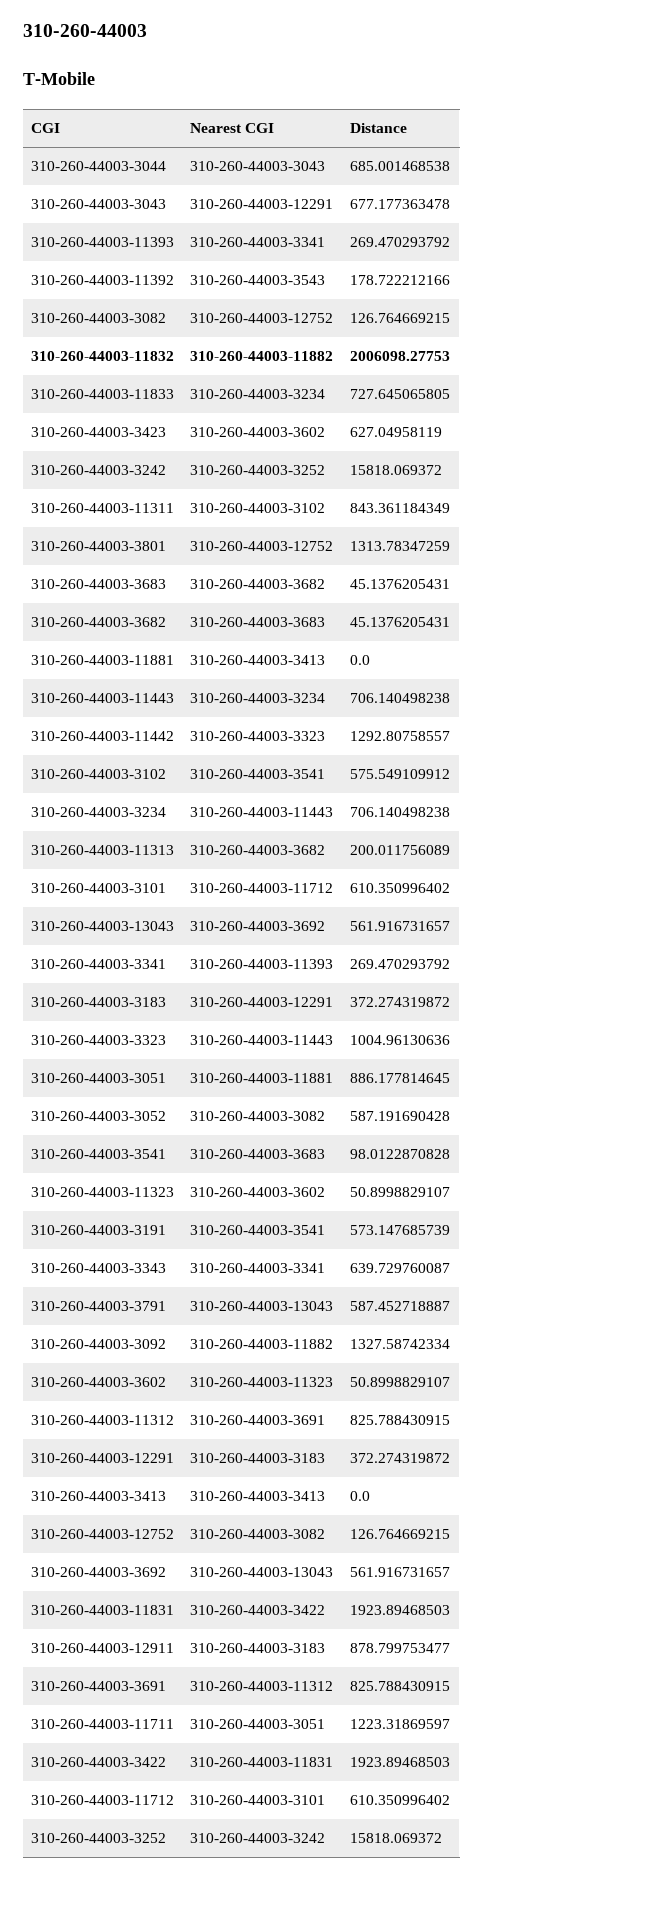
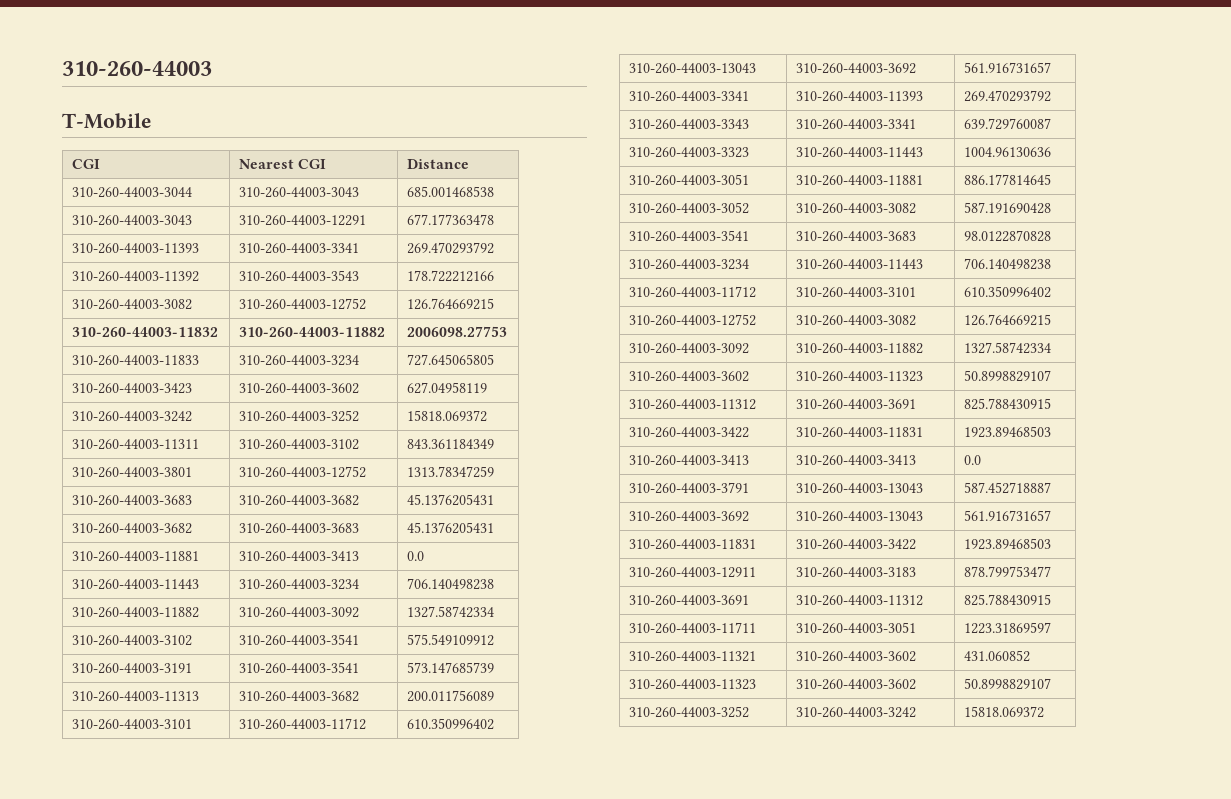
[30,731,174,741] [189,731,325,741] [349,731,450,741] 310-260-44003-11442 | 310-260-44003-3323 | 1292.80758557 -> [72,607,200,618] [239,607,360,618] [407,606,495,618] 310-260-44003-11882 | 310-260-44003-3092 | 1327.58742334
[30,807,166,817] [189,807,333,817] [349,807,450,817] 310-260-44003-3234 | 310-260-44003-11443 | 706.140498238 -> [72,663,193,674] [239,662,360,674] [407,662,495,673] 310-260-44003-3191 | 310-260-44003-3541 | 573.147685739
[30,997,166,1007] [189,997,333,1007] [349,997,450,1007] 310-260-44003-3183 | 310-260-44003-12291 | 372.274319872 -> [629,119,750,130] [796,119,917,130] [964,118,1052,130] 310-260-44003-3343 | 310-260-44003-3341 | 639.729760087
[30,1187,174,1197] [189,1187,325,1197] [349,1187,450,1197] [30,1225,166,1235] [189,1225,325,1235] [349,1225,450,1235] [30,1263,166,1273] [189,1263,325,1273] [349,1263,450,1273] [30,1301,166,1311] [189,1301,333,1311] [349,1301,450,1311] 310-260-44003-11323 | 310-260-44003-3602 | 50.8998829107 // 310-260-44003-3191 | 310-260-44003-3541 | 573.147685739 // 310-260-44003-3343 | 310-260-44003-3341 | 639.729760087 // 310-260-44003-3791 | 310-260-44003-13043 | 587.452718887 -> [629,259,750,270] [796,259,924,270] [964,258,1052,270] [629,286,757,298] [796,287,917,298] [964,286,1052,298] [629,314,757,326] [796,315,917,326] [964,314,1052,326] 310-260-44003-3234 | 310-260-44003-11443 | 706.140498238 // 310-260-44003-11712 | 310-260-44003-3101 | 610.350996402 // 310-260-44003-12752 | 310-260-44003-3082 | 126.764669215
[30,1453,174,1463] [189,1453,325,1463] [349,1453,450,1463] 310-260-44003-12291 | 310-260-44003-3183 | 372.274319872 -> [629,427,750,438] [796,427,924,438] [964,426,1052,438] 310-260-44003-3422 | 310-260-44003-11831 | 1923.89468503
[30,1529,174,1539] [189,1529,325,1539] [349,1529,450,1539] 310-260-44003-12752 | 310-260-44003-3082 | 126.764669215 -> [629,482,750,494] [796,483,924,494] [964,482,1052,494] 310-260-44003-3791 | 310-260-44003-13043 | 587.452718887
[30,1757,166,1767] [189,1757,333,1767] [349,1757,450,1767] [30,1795,174,1805] [189,1795,325,1805] [349,1795,450,1805] 310-260-44003-3422 | 310-260-44003-11831 | 1923.89468503 // 310-260-44003-11712 | 310-260-44003-3101 | 610.350996402 -> [629,651,757,662] [796,651,917,662] [964,650,1031,662] [629,679,757,690] [796,679,917,690] [964,678,1052,690] 310-260-44003-11321 | 310-260-44003-3602 | 431.060852 // 310-260-44003-11323 | 310-260-44003-3602 | 50.8998829107

